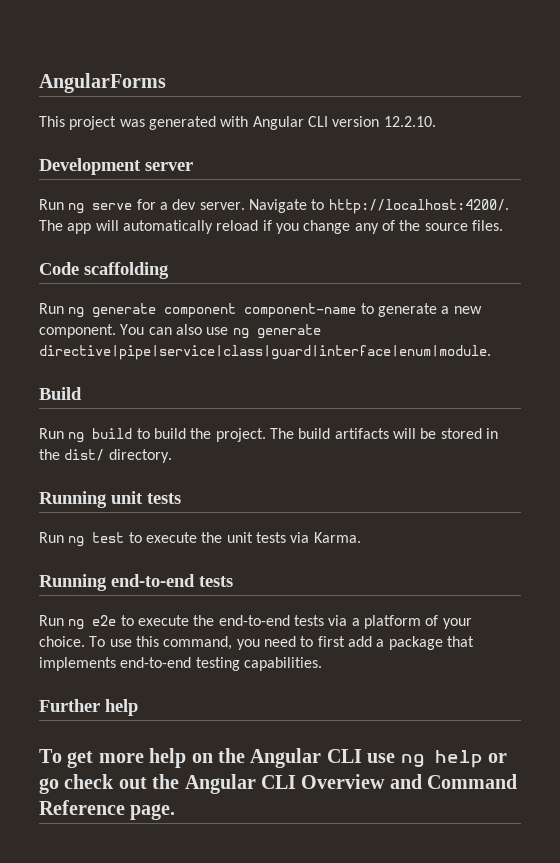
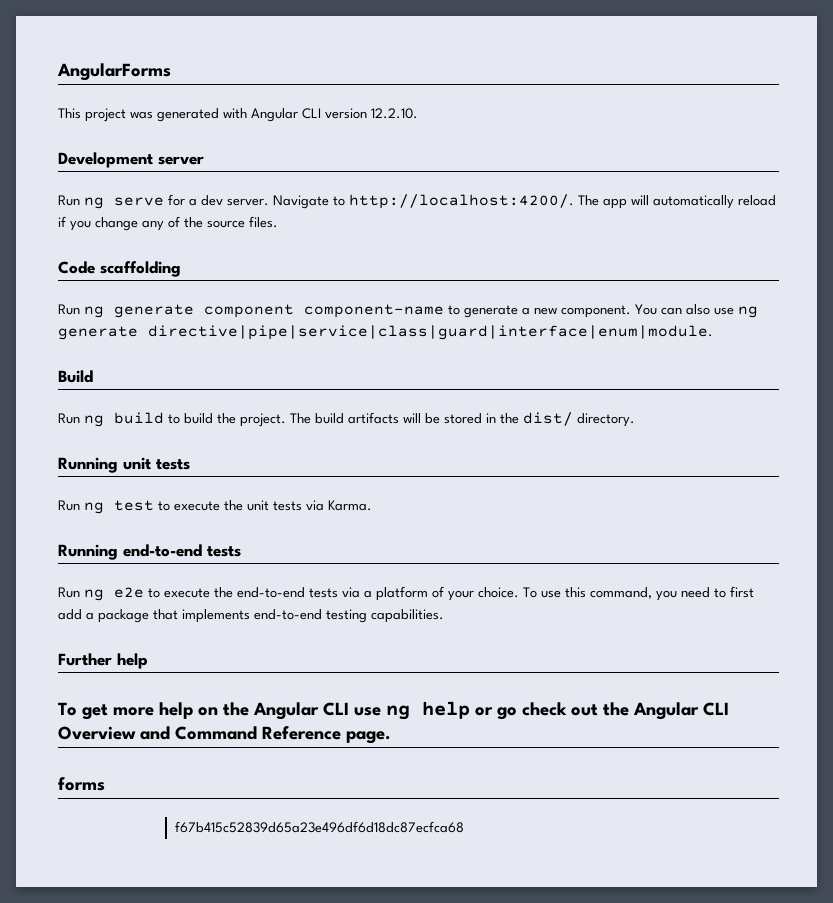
(176, 812) none -> [58,777,105,791] [175,821,465,833] // forms // f67b415c52839d65a23e496df6d18dc87ecfca68

